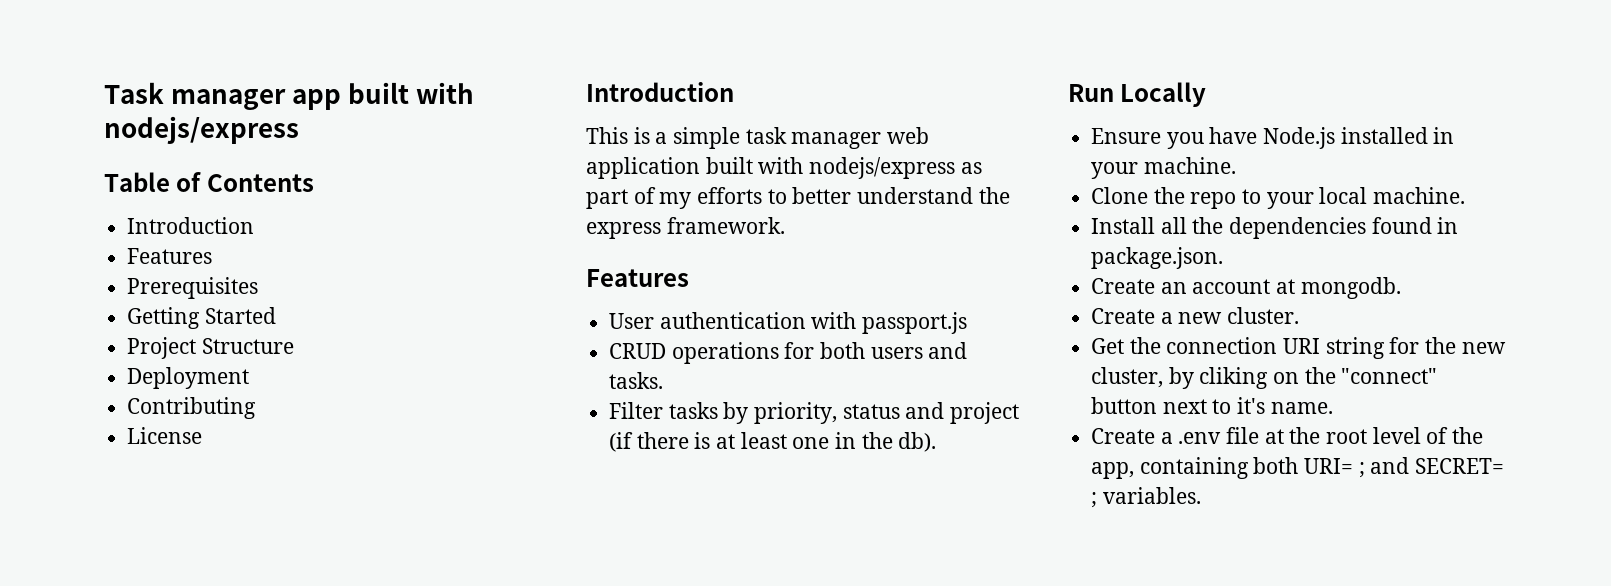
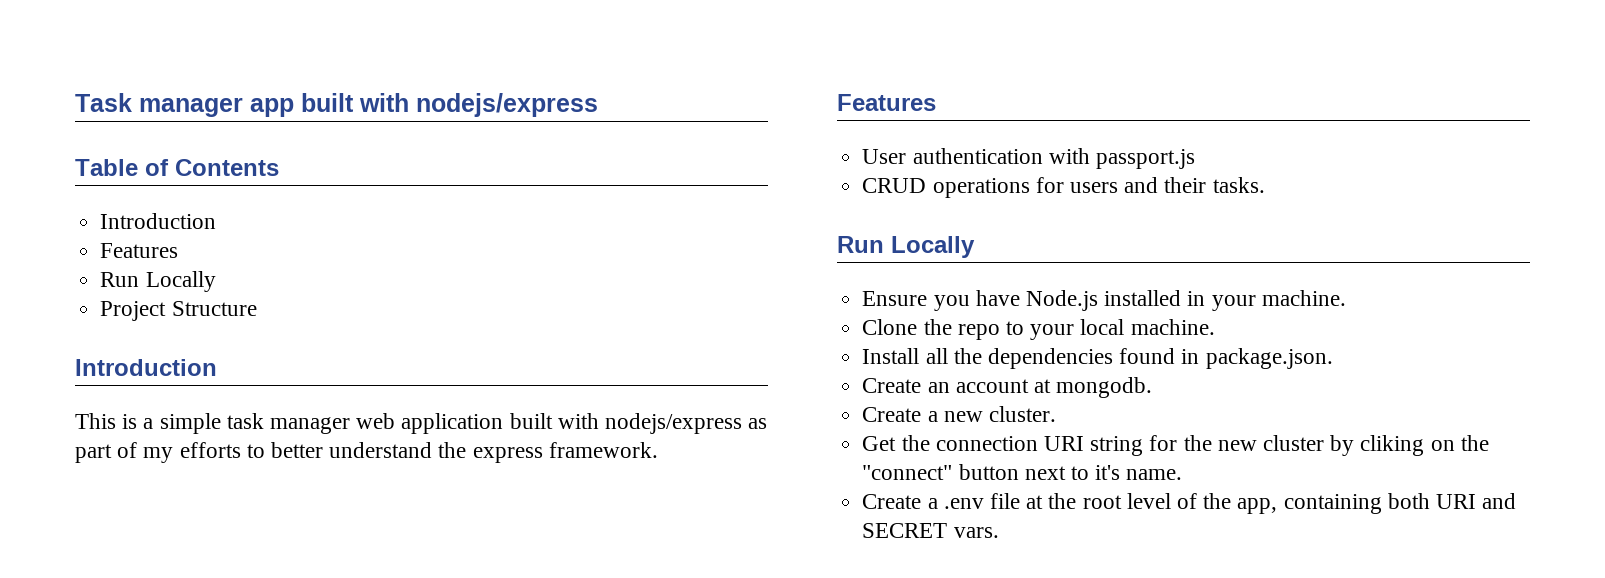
[127,277,259,299] [127,307,276,329] Prerequisites // Getting Started -> [100,271,216,292] Run Locally
[127,367,250,389] [127,397,257,419] [127,427,203,444] // Deployment // Contributing // License -> (257, 308) none
[820,342,866,359] both -> (1064, 185) none
(968, 350) none -> [1164,177,1207,193] their
[609,402,1020,424] [609,432,937,452] // Filter tasks by priority, status and project (if there is at least one in the db). -> (1265, 185) none
[1091,367,1164,388] cluster, -> [1262,435,1324,451] cluster
[1304,457,1505,478] [1091,487,1201,508] URI= ; and SECRET= ; variables. -> [1436,493,1517,509] [862,523,999,538] URI and SECRET vars.

